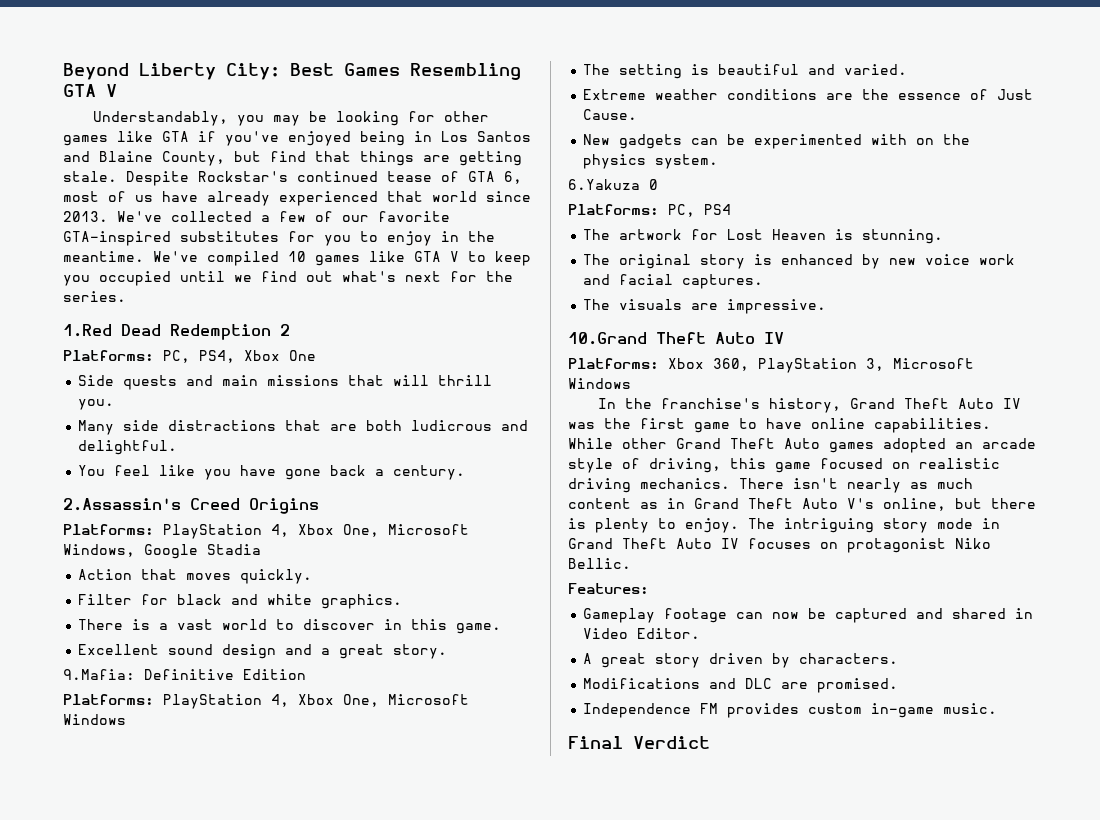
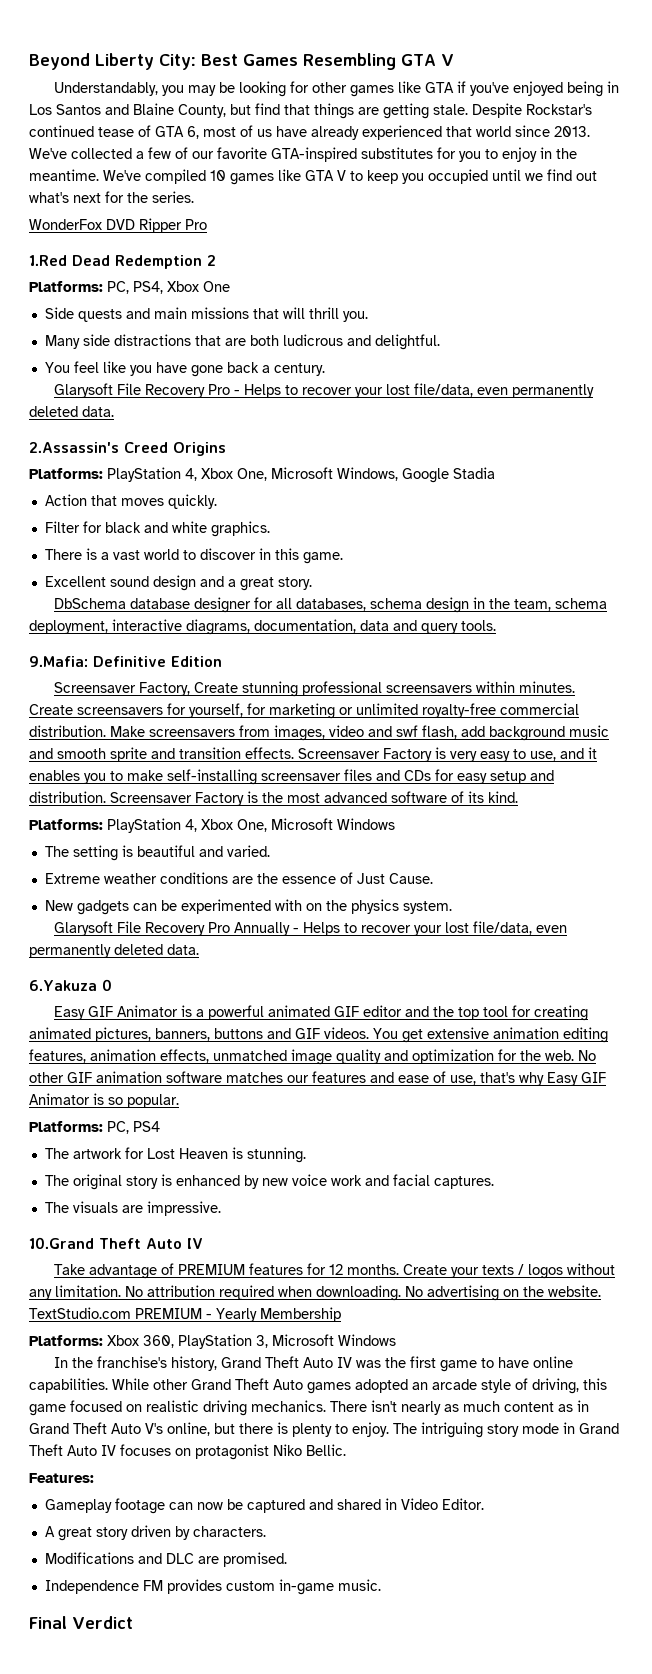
(126, 296) none -> [29,218,207,233] // WonderFox DVD Ripper Pro
(466, 472) none -> [54,383,595,398] [29,406,114,417] // Glarysoft File Recovery Pro - Helps to recover your lost file/data, even permanently deleted data.
[63,669,306,680] 9.Mafia: Definitive Edition -> [54,597,608,613] [29,619,496,635] [29,656,222,667] [54,681,576,697] [29,703,579,719] [29,725,609,741] [29,747,597,762] [29,769,554,785] [29,791,518,806] DbSchema database designer for all databases, schema design in the team, schema deployment, interactive diagrams, documentation, data and query tools. // 9.Mafia: Definitive Edition // Screensaver Factory, Create stunning professional screensavers within minutes. Create screensavers for yourself, for marketing or unlimited royalty-free commercial distribution. Make screensavers from images, video and swf flash, add background music and smooth sprite and transition effects. Screensaver Factory is very easy to use, and it enables you to make self-installing screensaver files and CDs for easy setup and distribution. Screensaver Factory is the most advanced software of its kind.
[568,179,658,190] 6.Yakuza 0 -> [54,921,568,936] [29,944,199,958] [29,979,112,991] [54,1005,589,1021] [29,1027,608,1043] [29,1049,596,1065] [29,1071,606,1086] [29,1093,179,1108] Glarysoft File Recovery Pro Annually - Helps to recover your lost file/data, even permanently deleted data. // 6.Yakuza 0 // Easy GIF Animator is a powerful animated GIF editor and the top tool for creating animated pictures, banners, buttons and GIF videos. You get extensive animation editing features, animation effects, unmatched image quality and optimization for the web. No other GIF animation software matches our features and ease of use, that's why Easy GIF Animator is so popular.
(784, 338) none -> [54,1263,616,1279] [29,1285,601,1301] [29,1307,341,1322] // Take advantage of PREMIUM features for 12 months. Create your texts / logos without any limitation. No attribution required when downloading. No advertising on the website. TextStudio.com PREMIUM - Yearly Membership

